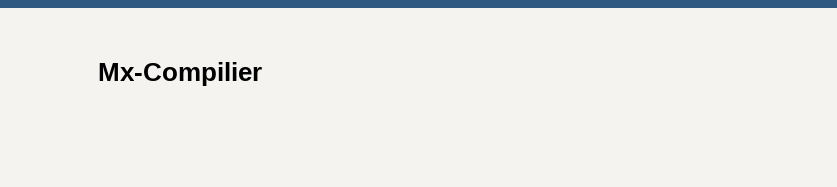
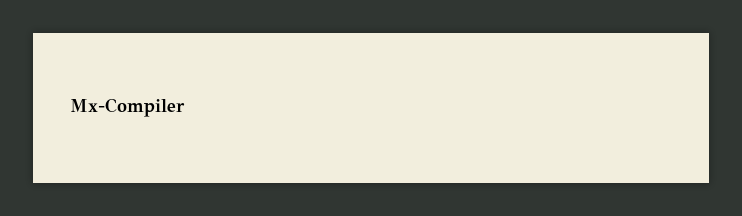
[98,62,262,86] Mx-Compilier -> [70,98,185,117] Mx-Compiler

